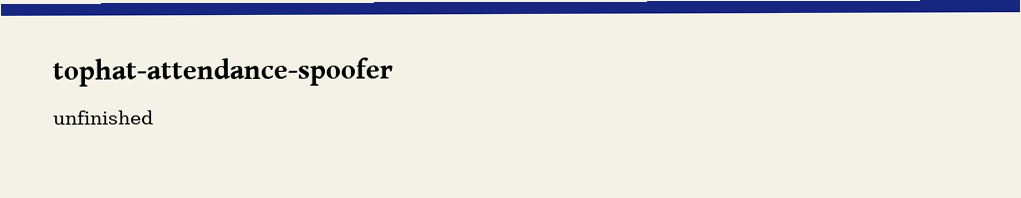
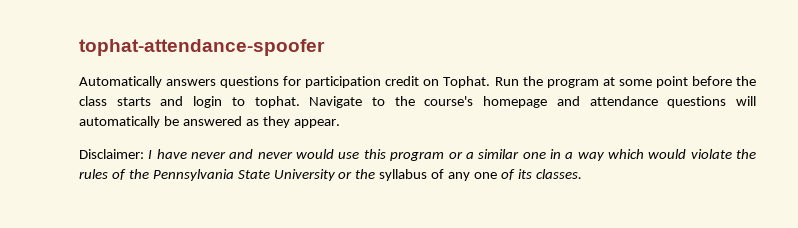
[53,110,154,125] unfinished -> [79,76,757,88] [79,96,756,108] [79,116,340,128] [79,149,757,161] [79,169,582,181] Automatically answers questions for participation credit on Tophat. Run the program at some point before the class starts and login to tophat. Navigate to the course's homepage and attendance questions will automatically be answered as they appear. // Disclaimer: I have never and never would use this program or a similar one in a way which would violate the rules of the Pennsylvania State University or the syllabus of any one of its classes.

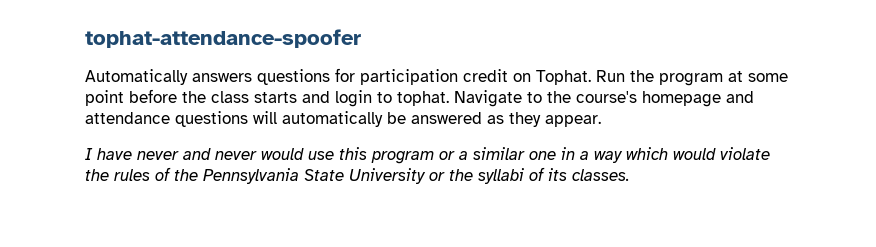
[79,149,144,159] Disclaimer: -> (601, 121) none
[379,169,498,181] syllabus of any one -> [478,168,524,184] syllabi

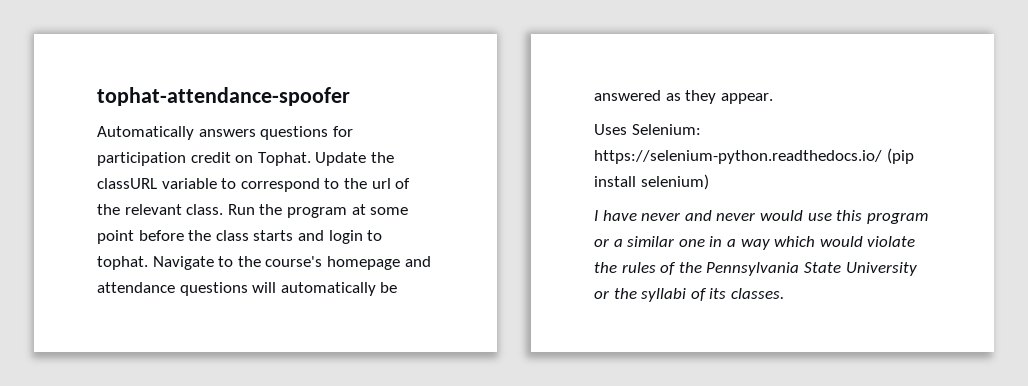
(591, 77) none -> [315,152,394,166] [97,178,411,192] [97,204,224,215] Update the classURL variable to correspond to the url of the relevant class.
(601, 121) none -> [594,124,701,135] [594,148,914,164] [594,174,709,190] // Uses Selenium: https://selenium-python.readthedocs.io/ (pip install selenium)

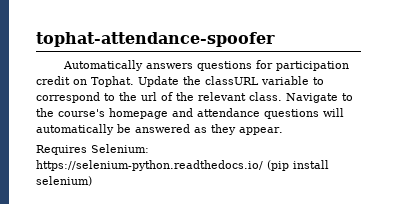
[227,204,409,218] [97,230,383,244] [97,256,148,270] Run the program at some point before the class starts and login to tophat. -> (282, 96) none
[594,124,627,135] Uses -> [36,145,87,155] Requires
[594,210,928,224] [594,236,916,250] [594,262,917,276] [594,288,784,302] // I have never and never would use this program or a similar one in a way which would violate the rules of the Pennsylvania State University or the syllabi of its classes. -> (92, 181) none

